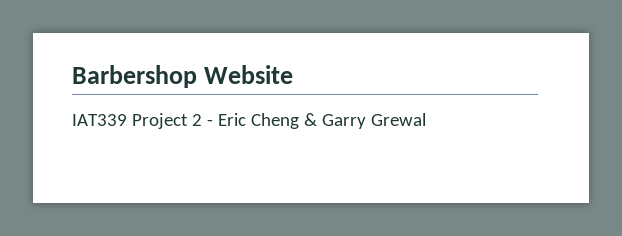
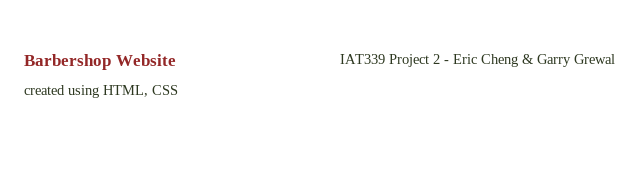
(294, 74) none -> [24,85,178,98] // created using HTML, CSS

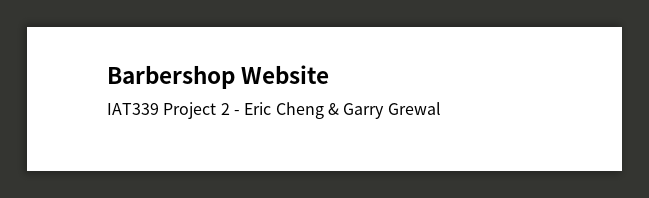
[24,85,178,98] // created using HTML, CSS -> (330, 74) none

